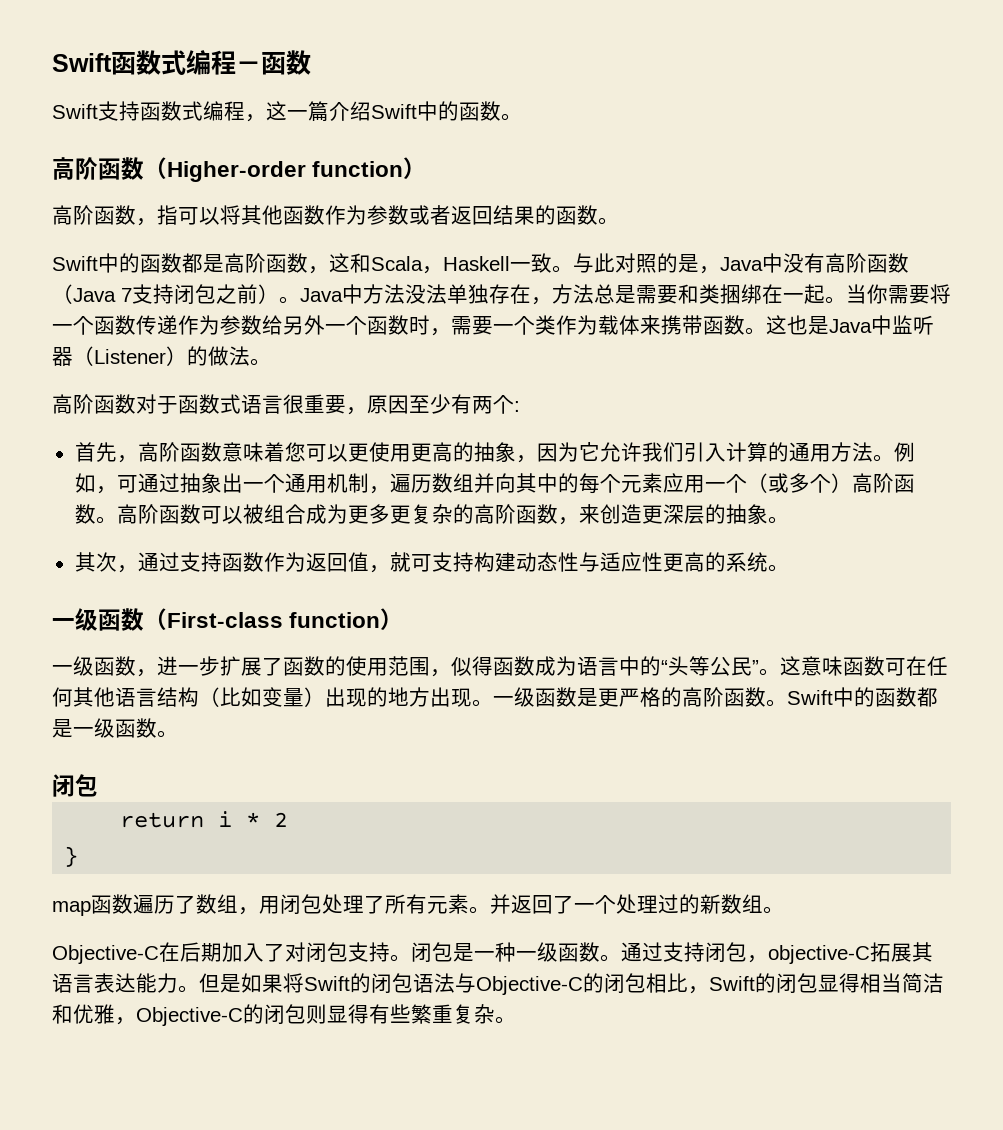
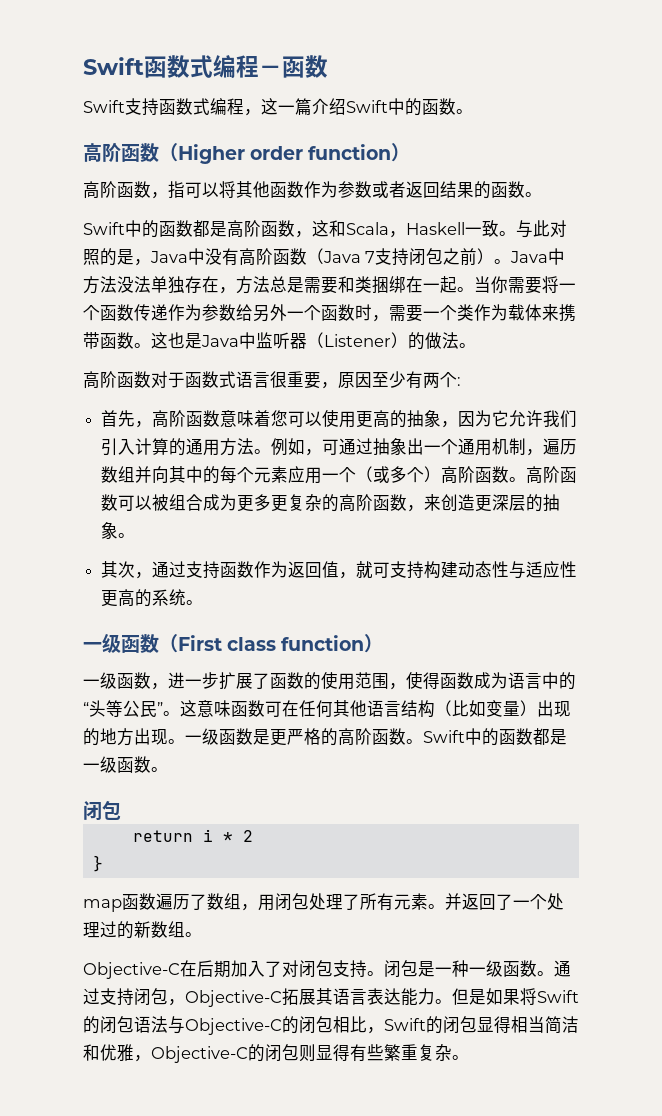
[167,161,306,182] Higher-order -> [178,144,304,164] Higher order
[347,443,369,462] 更 -> (323, 418) none
[167,612,283,628] First-class -> [178,635,277,651] First class
[451,657,472,676] 似 -> [406,672,423,689] 使
[768,945,870,964] objective-C -> [185,990,282,1007] Objective-C

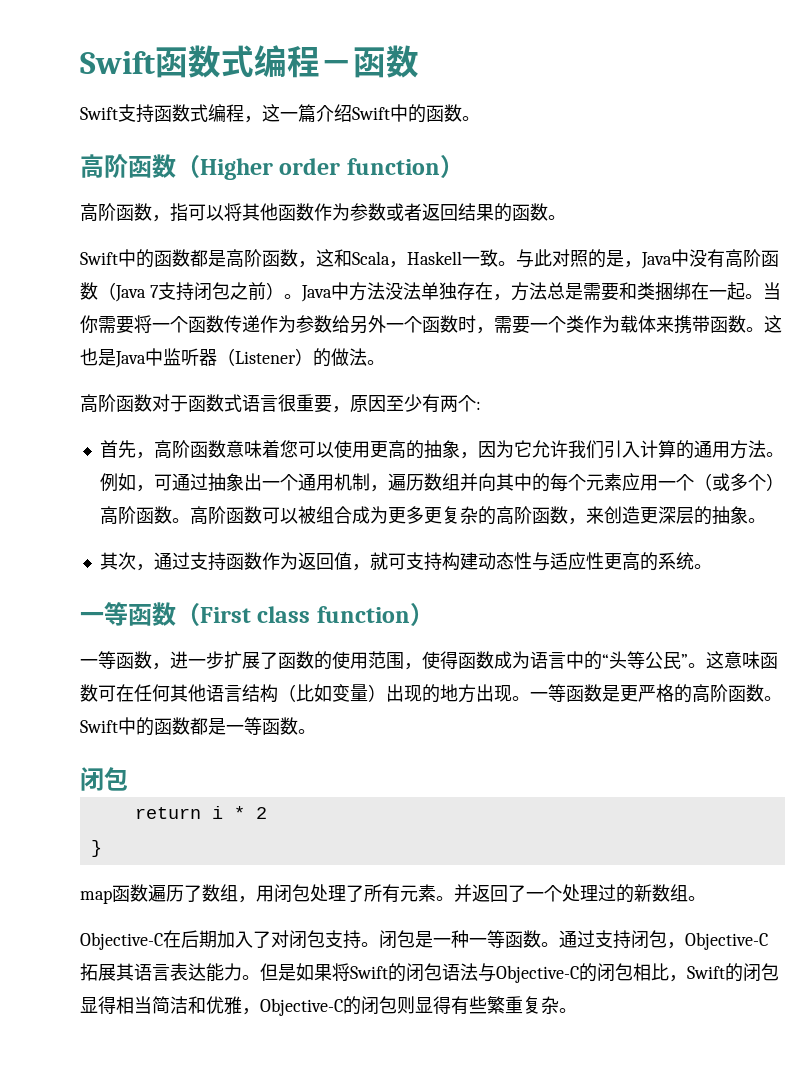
[102,633,121,653] 级 -> [104,602,128,626] 等
[100,672,117,689] 级 -> [98,651,116,669] 等
[202,728,219,745] 级 -> [548,684,566,702] 等
[100,756,117,773] 级 -> [244,717,262,735] 等
[486,960,503,977] 级 -> [487,930,505,948] 等

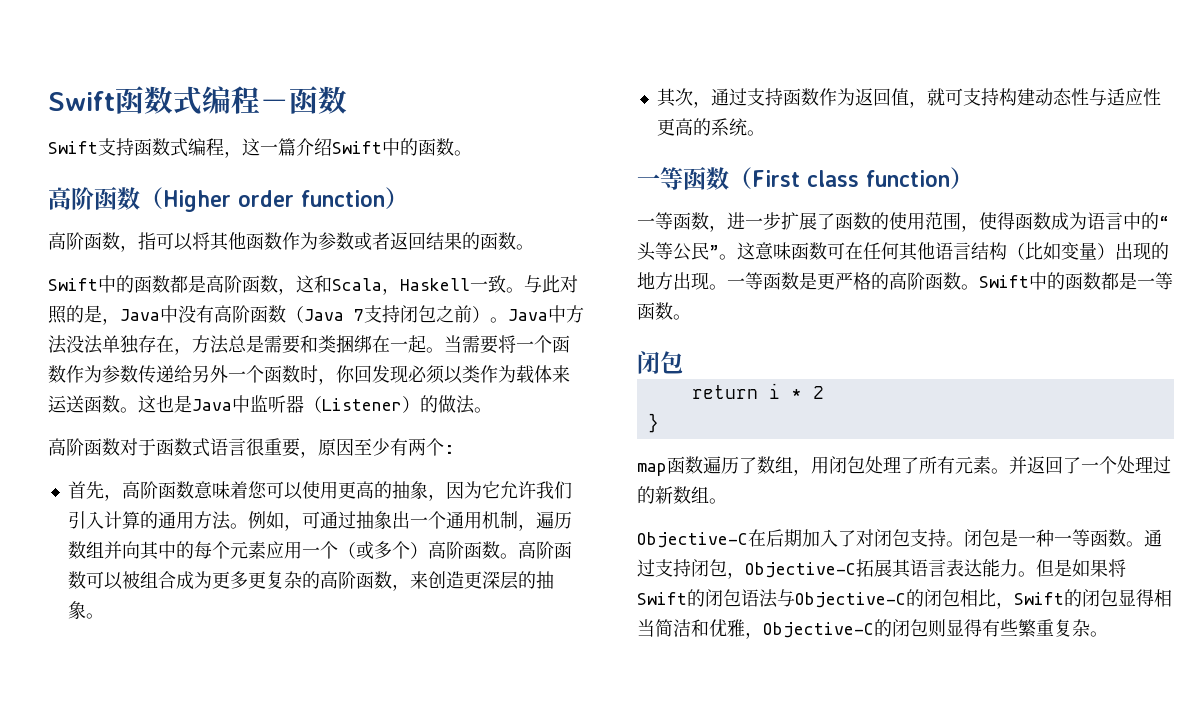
[80,315,98,333] 你 -> (462, 344) none
[224,315,332,333] 传递作为参数 -> [66,365,174,384] 作为参数传递
[494,316,566,334] 需要一个 -> [336,365,463,384] 你回发现必须以
[674,315,710,334] 携带 -> [48,395,84,413] 运送

